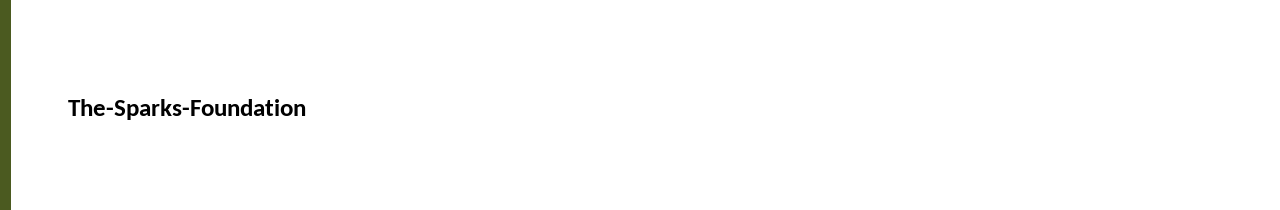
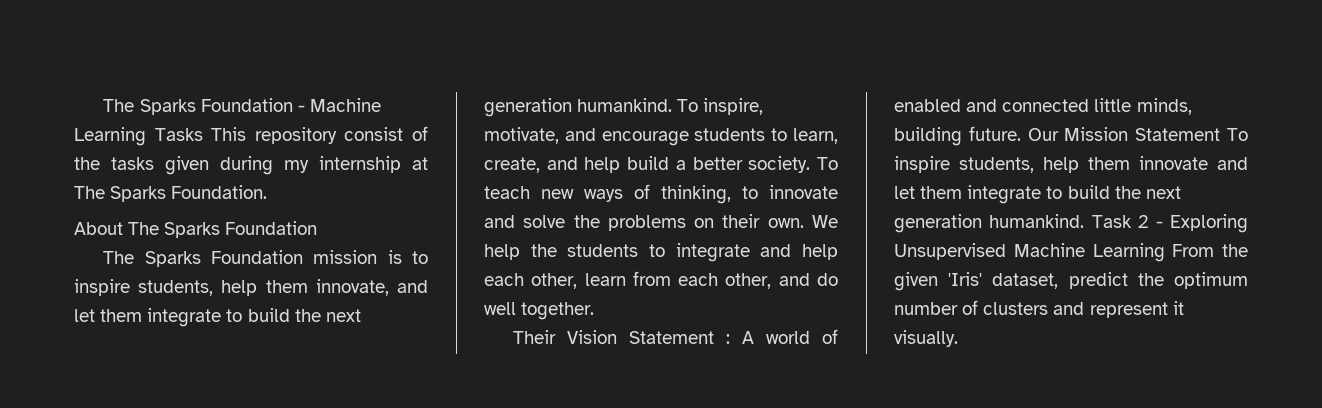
[68,99,306,120] The-Sparks-Foundation -> [103,98,381,115] [74,126,429,146] [74,156,428,175] [74,185,268,202] [74,221,318,238] [103,250,428,267] [74,279,429,296] [74,308,361,327] [484,98,764,117] [484,127,838,146] [484,156,838,173] [484,184,838,204] [484,214,838,231] [484,243,838,262] [484,271,838,289] [484,302,595,320] [513,329,838,344] [894,98,1192,115] [894,126,1248,146] [894,156,1248,173] [894,185,1181,204] [894,214,1248,233] [894,243,1248,262] [894,272,1248,291] [894,300,1184,318] [894,330,958,347] The Sparks Foundation - Machine Learning Tasks This repository consist of the tasks given during my internship at The Sparks Foundation. // About The Sparks Foundation // The Sparks Foundation mission is to inspire students, help them innovate, and let them integrate to build the next generation humankind. To inspire, motivate, and encourage students to learn, create, and help build a better society. To teach new ways of thinking, to innovate and solve the problems on their own. We help the students to integrate and help each other, learn from each other, and do well together. // Their Vision Statement : A world of enabled and connected little minds, building future. Our Mission Statement To inspire students, help them innovate and let them integrate to build the next generation humankind. Task 2 - Exploring Unsupervised Machine Learning From the given 'Iris' dataset, predict the optimum number of clusters and represent it visually.

